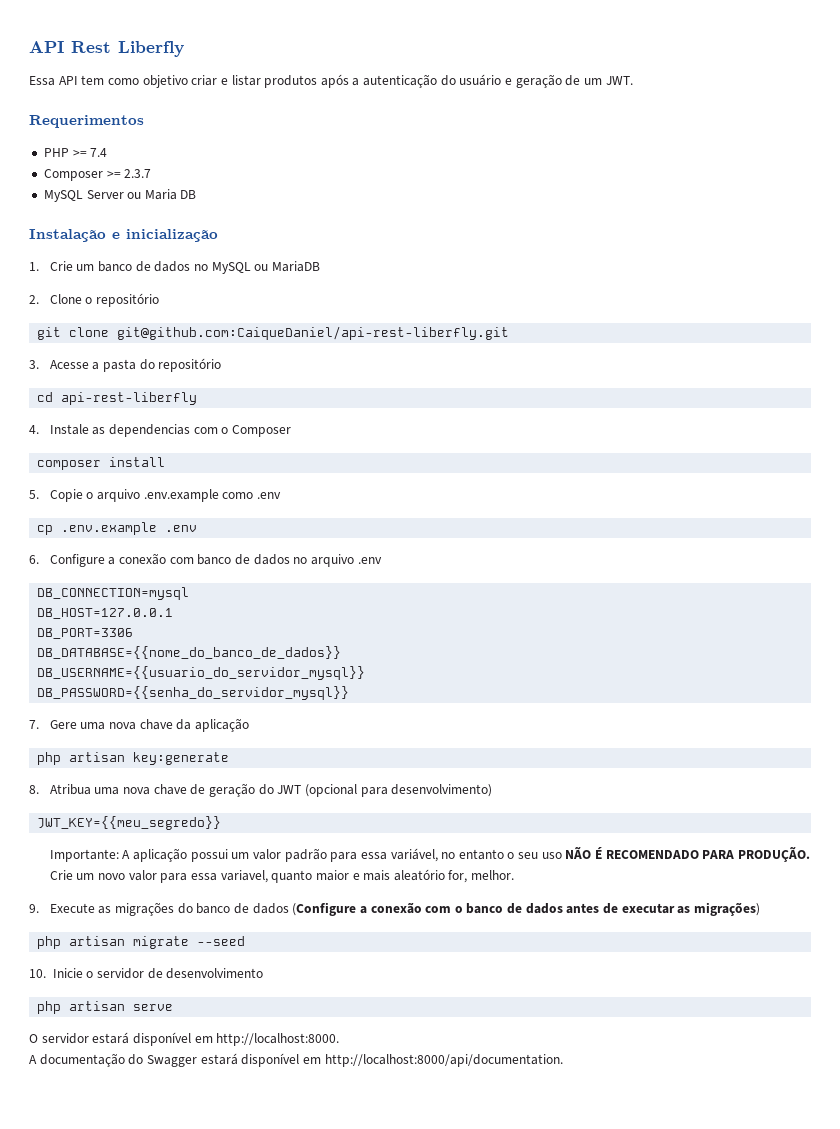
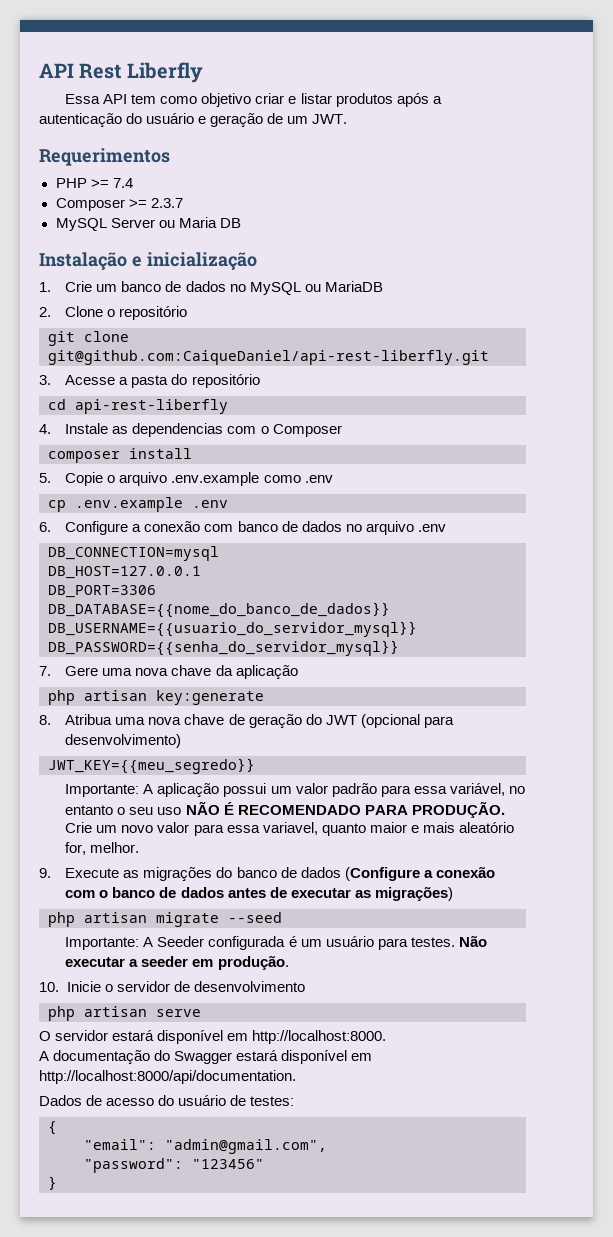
(246, 941) none -> [65,935,487,950] [65,955,289,970] // Importante: A Seeder configurada é um usuário para testes. Não executar a seeder em produção.
(563, 1060) none -> [39,1095,295,1106] [48,1121,57,1135] [84,1139,327,1154] [84,1158,264,1173] [48,1176,57,1190] // Dados de acesso do usuário de testes: // { // "email": "admin@gmail.com", // "password": "123456" // }

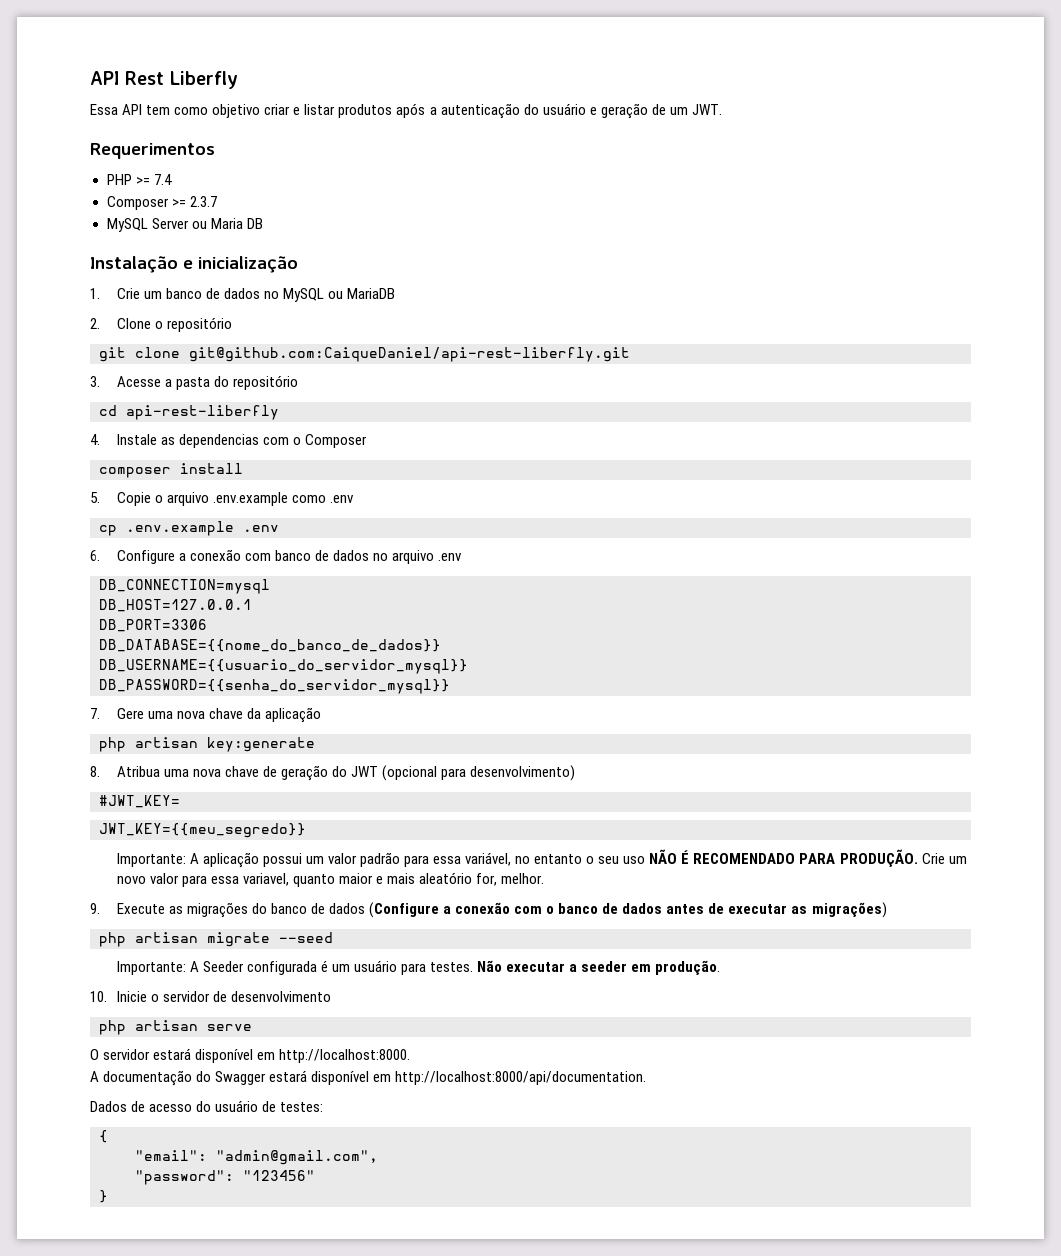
(182, 741) none -> [99,795,180,808] // #JWT_KEY=

